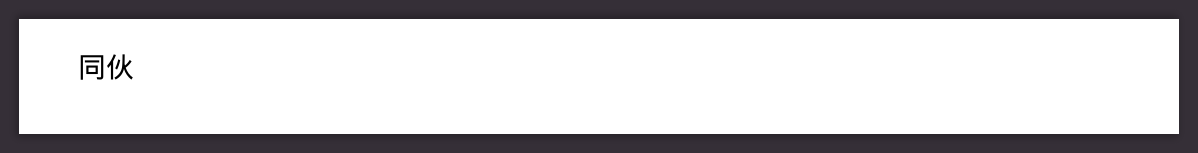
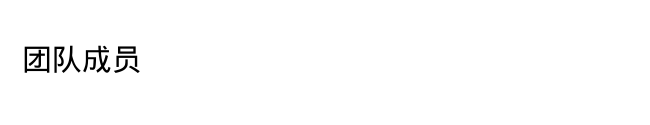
[78,54,134,80] 同伙 -> [22,45,142,74] 团队成员

